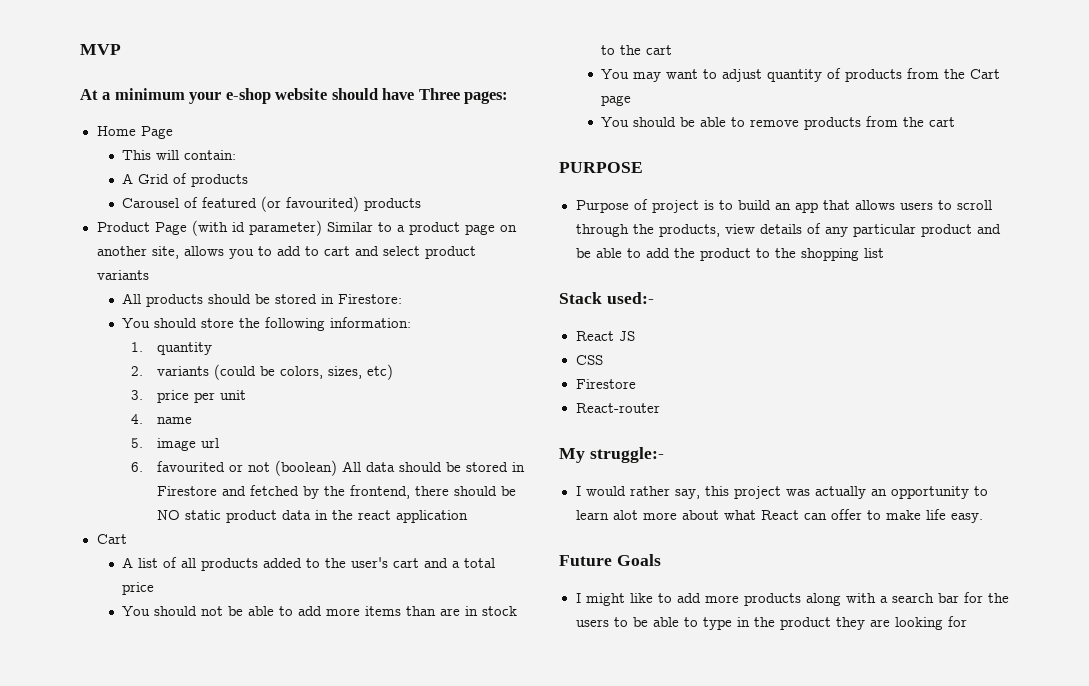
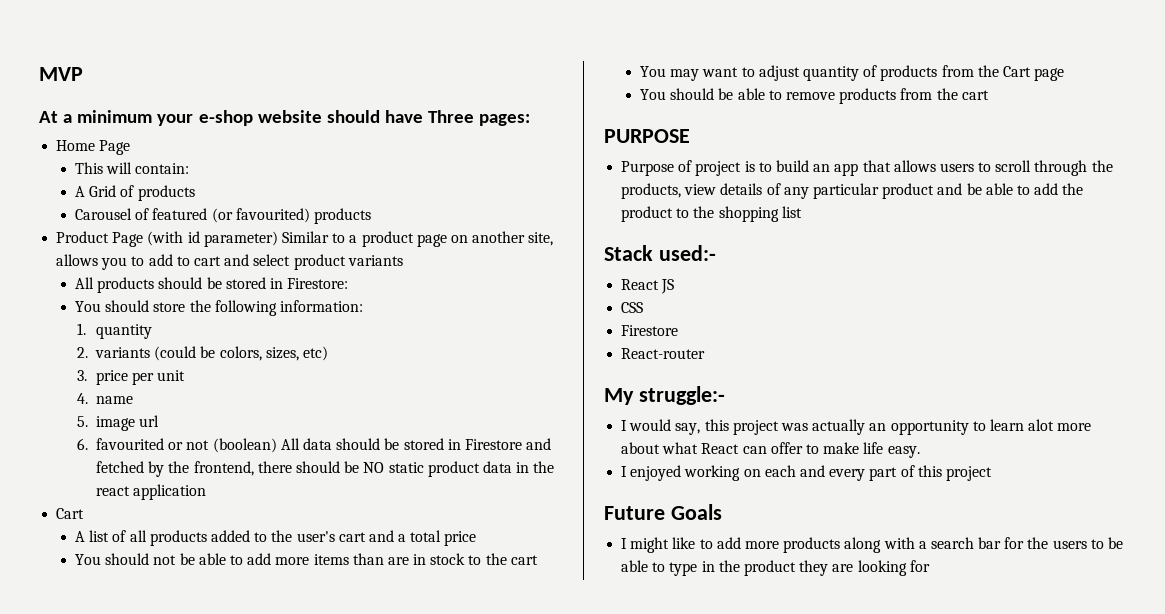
[629,486,670,496] rather -> (672, 425) none
(983, 518) none -> [621,465,992,481] // I enjoyed working on each and every part of this project

